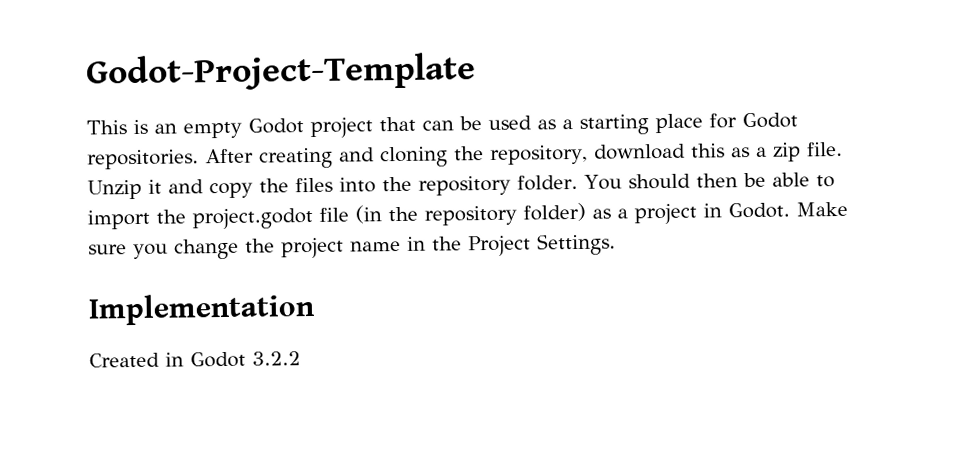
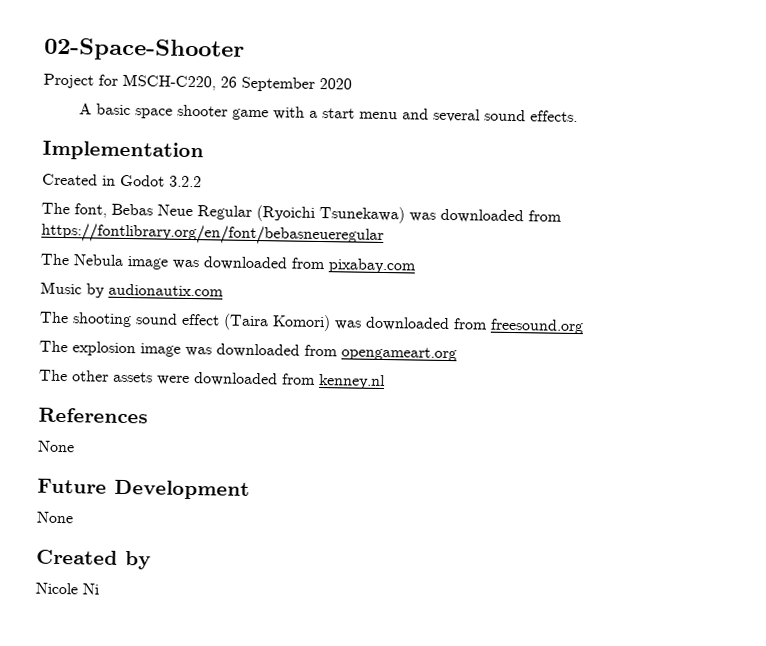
[86,52,476,92] [86,112,798,139] [87,141,843,170] [87,172,835,200] [87,201,848,230] [88,233,616,260] Godot-Project-Template // This is an empty Godot project that can be used as a starting place for Godot repositories. After creating and cloning the repository, download this as a zip file. Unzip it and copy the files into the repository folder. You should then be able to import the project.godot file (in the repository folder) as a project in Godot. Make sure you change the project name in the Project Settings. -> [44,37,245,62] [43,73,352,92] [78,103,578,123] 02-Space-Shooter // Project for MSCH-C220, 26 September 2020 // A basic space shooter game with a start menu and several sound effects.
(301, 358) none -> [41,202,562,224] [41,222,384,246] [40,253,416,274] [40,281,224,298] [39,311,584,335] [39,340,457,362] [39,369,386,390] [38,407,148,424] [37,440,75,453] [37,478,250,500] [36,511,74,524] [36,549,151,570] [35,582,99,595] // The font, Bebas Neue Regular (Ryoichi Tsunekawa) was downloaded from https://fontlibrary.org/en/font/bebasneueregular // The Nebula image was downloaded from pixabay.com // Music by audionautix.com // The shooting sound effect (Taira Komori) was downloaded from freesound.org // The explosion image was downloaded from opengameart.org // The other assets were downloaded from kenney.nl // References // None // Future Development // None // Created by // Nicole Ni

